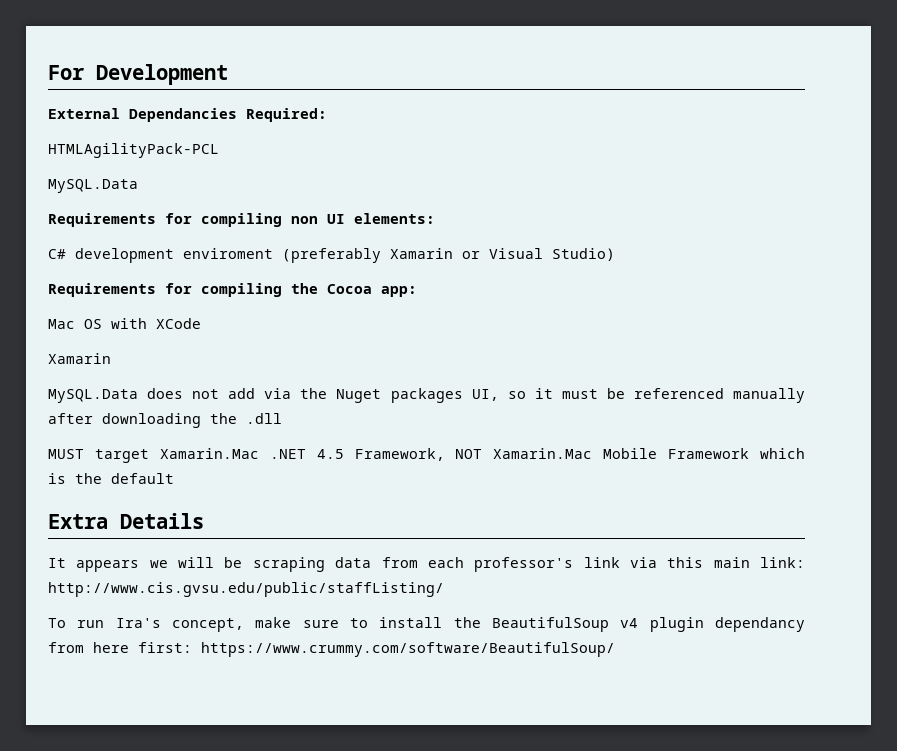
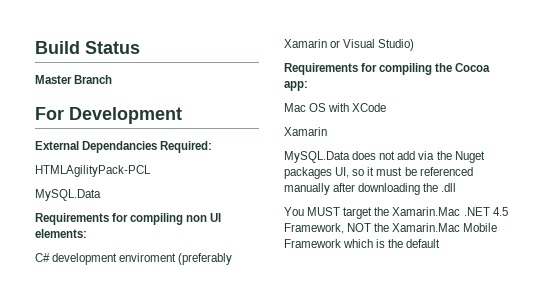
(48, 72) none -> [35,41,140,54] [35,75,113,84] Build Status // Master Branch //
(282, 418) none -> [284,207,304,216] You
(149, 456) none -> [374,207,390,216] the
(483, 454) none -> [374,223,390,232] the
[48,513,204,529] [48,557,806,572] [48,582,444,597] [48,617,806,632] [48,642,615,657] // Extra Details // It appears we will be scraping data from each professor's link via this main link: http://www.cis.gvsu.edu/public/staffListing/ // To run Ira's concept, make sure to install the BeautifulSoup v4 plugin dependancy from here first: https://www.crummy.com/software/BeautifulSoup/ -> (441, 243) none

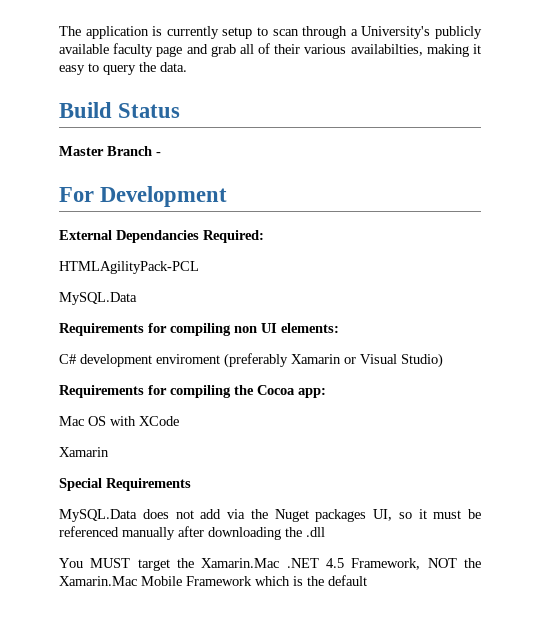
(35, 47) none -> [59,26,482,39] [59,43,482,57] [59,62,187,75] The application is currently setup to scan through a University's publicly available faculty page and grab all of their various availabilties, making it easy to query the data. //
(113, 79) none -> [156,152,161,156] -
(327, 131) none -> [59,478,191,491] // Special Requirements

